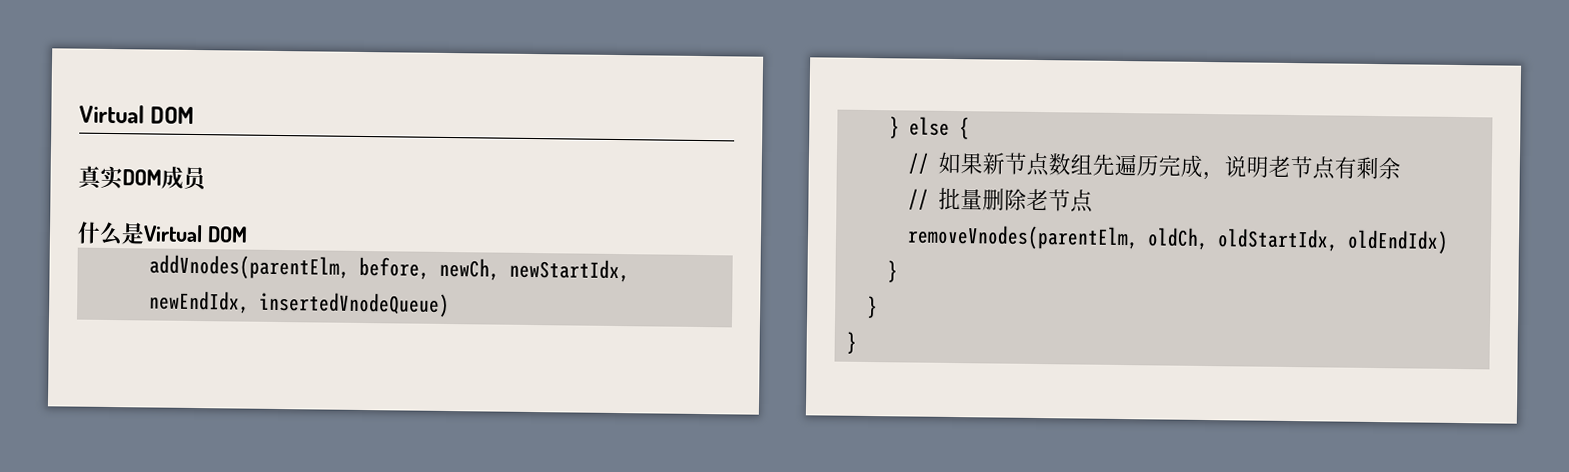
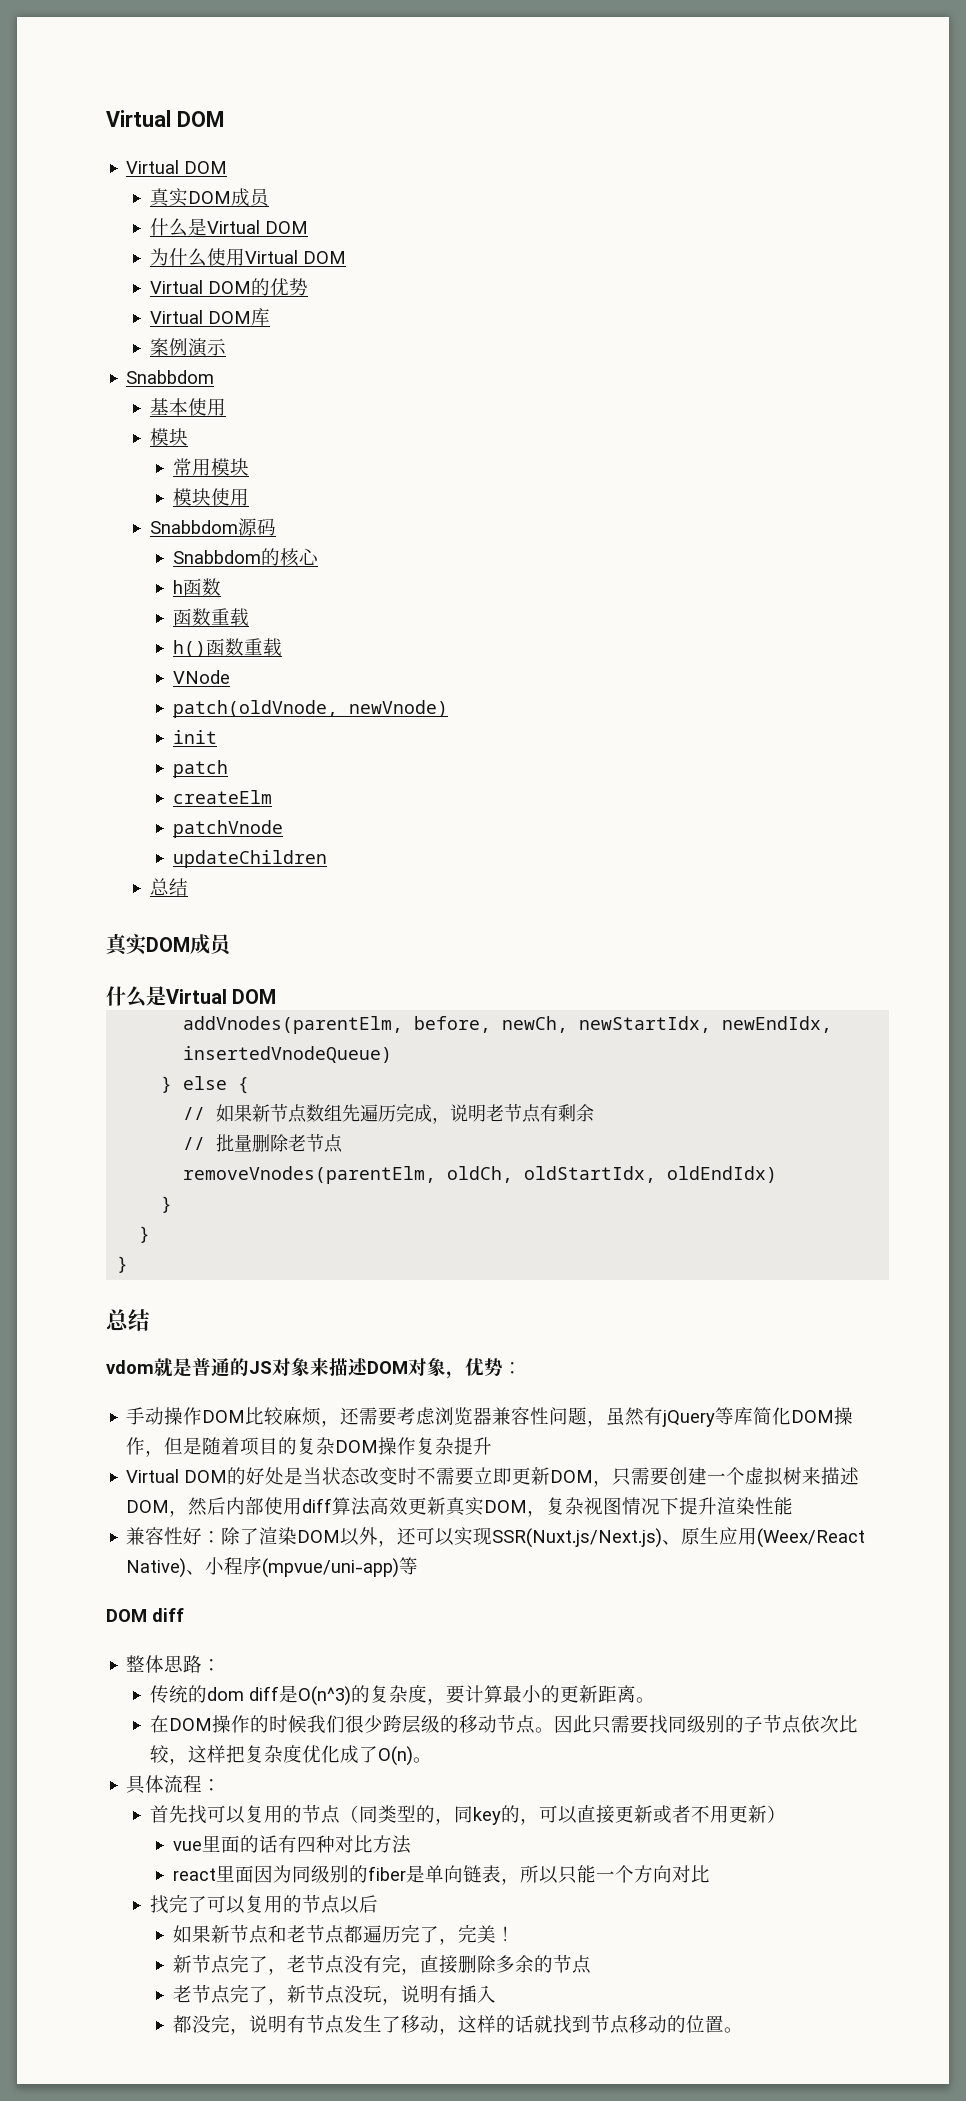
[79,104,195,124] Virtual DOM -> [106,110,224,127] [126,160,228,174] [149,188,270,207] [149,218,308,237] [149,248,346,267] [149,278,308,296] [149,308,270,326] [149,338,226,357] [126,370,215,384] [149,398,226,416] [149,428,188,446] [173,458,250,476] [173,488,250,506] [149,518,276,536] [173,548,320,567] [173,578,222,596] [173,608,250,626] [173,638,283,657] [173,670,231,684] [173,700,449,718] [173,730,218,744] [173,760,229,778] [173,790,273,804] [173,820,284,838] [173,850,328,868] [149,878,188,896] Virtual DOM // Virtual DOM // 真实DOM成员 // 什么是Virtual DOM // 为什么使用Virtual DOM // Virtual DOM的优势 // Virtual DOM库 // 案例演示 // Snabbdom // 基本使用 // 模块 // 常用模块 // 模块使用 // Snabbdom源码 // Snabbdom的核心 // h函数 // 函数重载 // h()函数重载 // VNode // patch(oldVnode, newVnode) // init // patch // createElm // patchVnode // updateChildren // 总结
(858, 342) none -> [106,1309,150,1331] [106,1358,522,1379] [126,1406,854,1427] [126,1437,493,1457] [126,1467,860,1487] [126,1497,794,1517] [126,1527,866,1548] [126,1557,419,1578] [106,1608,184,1622] [126,1655,222,1673] [149,1685,655,1706] [149,1714,858,1734] [149,1745,432,1766] [126,1775,222,1794] [149,1804,786,1825] [173,1835,412,1854] [173,1865,711,1885] [149,1894,378,1914] [173,1924,516,1945] [173,1954,592,1975] [173,1984,497,2005] [173,2014,744,2035] // 总结 // vdom就是普通的JS对象来描述DOM对象，优势： // 手动操作DOM比较麻烦，还需要考虑浏览器兼容性问题，虽然有jQuery等库简化DOM操作，但是随着项目的复杂DOM操作复杂提升 // Virtual DOM的好处是当状态改变时不需要立即更新DOM，只需要创建一个虚拟树来描述DOM，然后内部使用diff算法高效更新真实DOM，复杂视图情况下提升渲染性能 // 兼容性好：除了渲染DOM以外，还可以实现SSR(Nuxt.js/Next.js)、原生应用(Weex/React Native)、小程序(mpvue/uni-app)等 // DOM diff // 整体思路： // 传统的dom diff是O(n^3)的复杂度，要计算最小的更新距离。 // 在DOM操作的时候我们很少跨层级的移动节点。因此只需要找同级别的子节点依次比较，这样把复杂度优化成了O(n)。 // 具体流程： // 首先找可以复用的节点（同类型的，同key的，可以直接更新或者不用更新） // vue里面的话有四种对比方法 // react里面因为同级别的fiber是单向链表，所以只能一个方向对比 // 找完了可以复用的节点以后 // 如果新节点和老节点都遍历完了，完美！ // 新节点完了，老节点没有完，直接删除多余的节点 // 老节点完了，新节点没玩，说明有插入 // 都没完，说明有节点发生了移动，这样的话就找到节点移动的位置。

